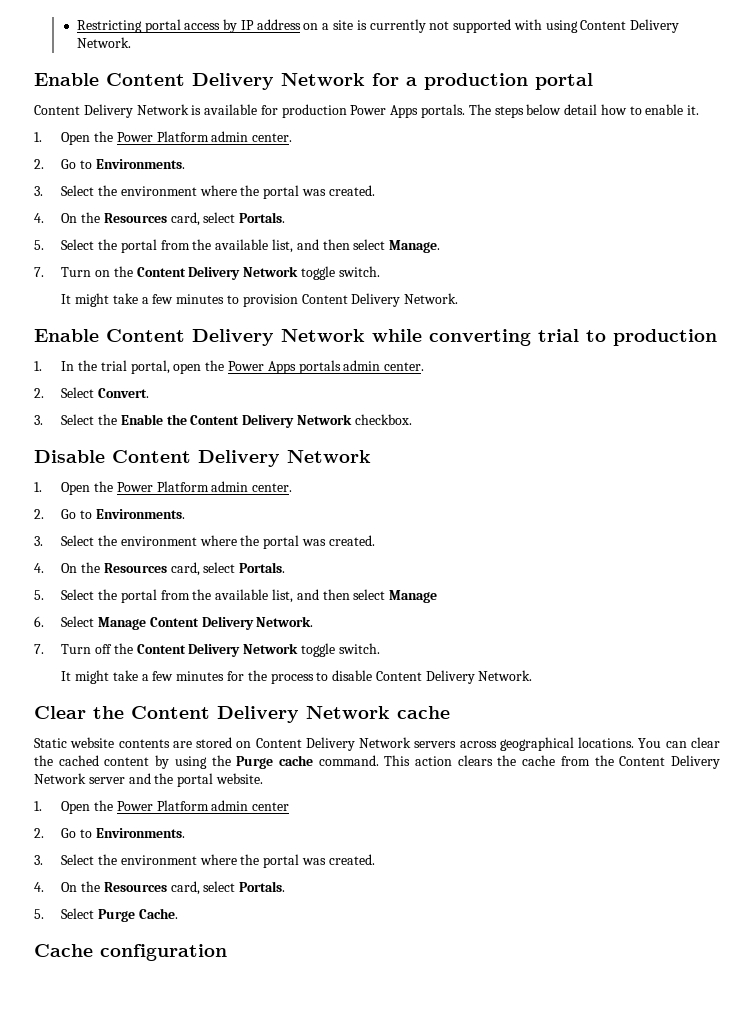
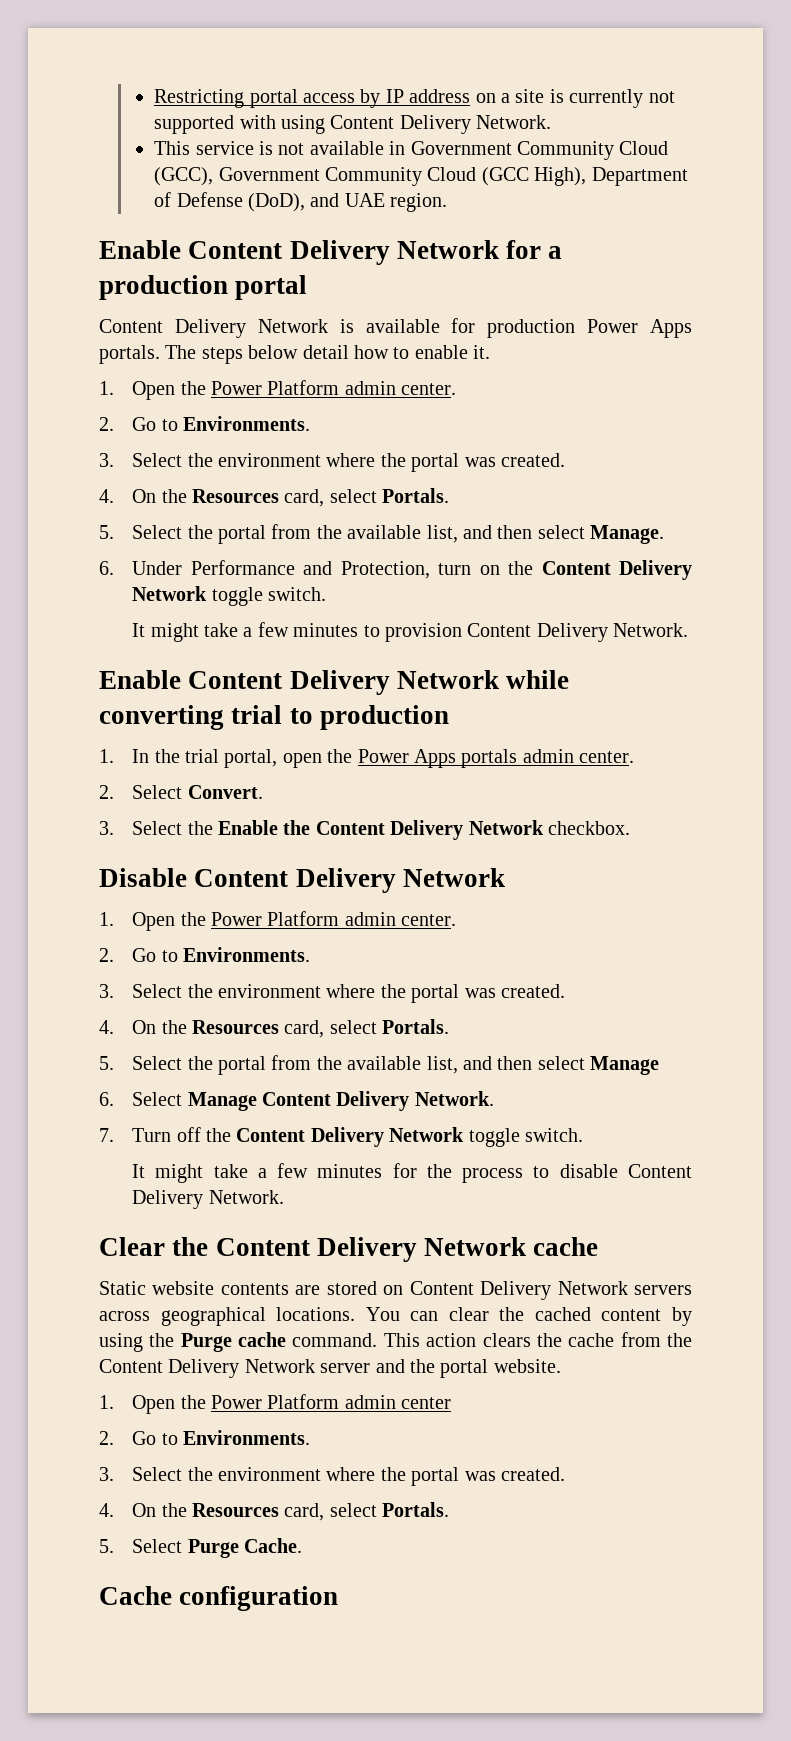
(131, 42) none -> [154,141,669,160] [154,167,688,186] [154,192,448,212] // This service is not available in Government Community Cloud (GCC), Government Community Cloud (GCC High), Department of Defense (DoD), and UAE region.
[34,267,92,277] 7. Turn -> [99,560,472,579] 6. Under Performance and Protection, turn

